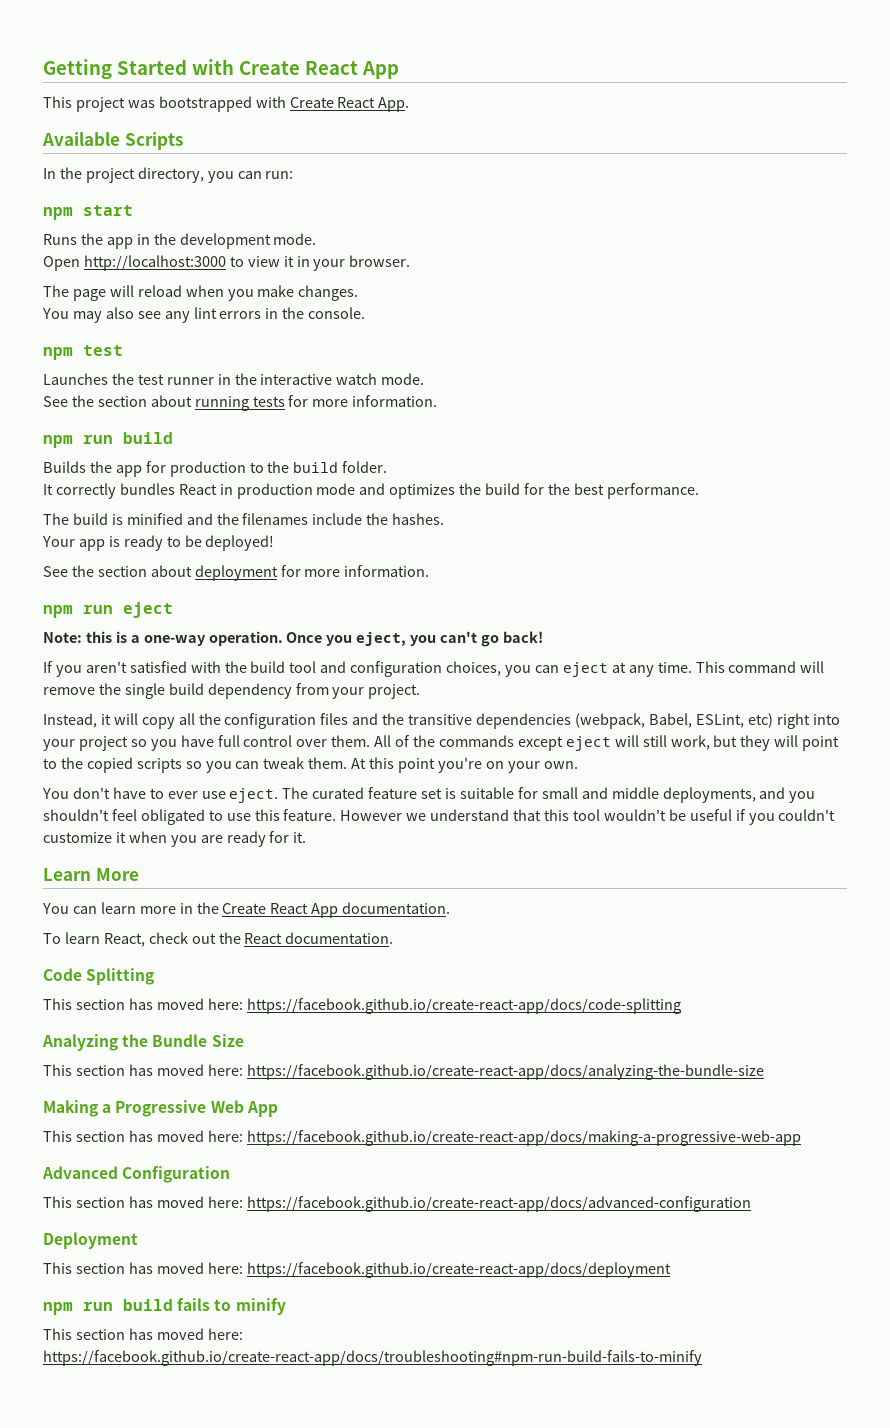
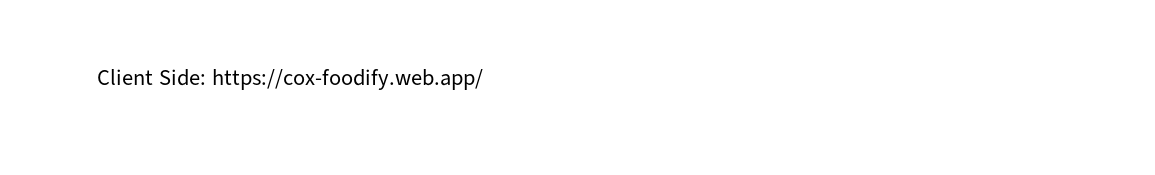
[43,59,399,79] [43,96,410,112] [42,132,183,150] [43,167,294,183] [43,205,133,220] [43,233,317,249] [43,255,411,271] [43,285,359,301] [42,307,366,323] [43,345,123,360] [43,373,425,385] [43,395,438,411] [43,432,173,448] [43,461,388,477] [43,483,699,499] [43,513,445,525] [42,535,275,551] [43,565,430,581] [43,602,173,618] [43,631,543,647] [43,661,825,677] [43,683,421,699] [43,713,840,729] [43,735,840,751] [43,757,578,773] [42,787,816,803] [43,809,836,825] [43,831,307,847] [43,868,139,881] [42,902,451,918] [43,932,394,947] [43,968,155,985] [43,998,681,1014] [42,1034,244,1051] [43,1064,764,1080] [43,1100,278,1117] [43,1130,801,1146] [42,1166,231,1183] [43,1196,751,1212] [43,1232,138,1249] [43,1262,671,1278] [43,1298,286,1315] [43,1328,243,1340] [43,1350,702,1366] Getting Started with Create React App // This project was bootstrapped with Create React App. // Available Scripts // In the project directory, you can run: // npm start // Runs the app in the development mode. // Open http://localhost:3000 to view it in your browser. // The page will reload when you make changes. // You may also see any lint errors in the console. // npm test // Launches the test runner in the interactive watch mode. // See the section about running tests for more information. // npm run build // Builds the app for production to the build folder. // It correctly bundles React in production mode and optimizes the build for the best performance. // The build is minified and the filenames include the hashes. // Your app is ready to be deployed! // See the section about deployment for more information. // npm run eject // Note: this is a one-way operation. Once you eject, you can't go back! // If you aren't satisfied with the build tool and configuration choices, you can eject at any time. This command will remove the single build dependency from your project. // Instead, it will copy all the configuration files and the transitive dependencies (webpack, Babel, ESLint, etc) right into your project so you have full control over them. All of the commands except eject will still work, but they will point to the copied scripts so you can tweak them. At this point you're on your own. // You don't have to ever use eject. The curated feature set is suitable for small and middle deployments, and you shouldn't feel obligated to use this feature. However we understand that this tool wouldn't be useful if you couldn't customize it when you are ready for it. // Learn More // You can learn more in the Create React App documentation. // To learn React, check out the React documentation. // Code Splitting // This section has moved here: https://facebook.github.io/create-react-app/docs/code-splitting // Analyzing the Bundle Size // This section has moved here: https://facebook.github.io/create-react-app/docs/analyzing-the-bundle-size // Making a Progressive Web App // This section has moved here: https://facebook.github.io/create-react-app/docs/making-a-progressive-web-app // Advanced Configuration // This section has moved here: https://facebook.github.io/create-react-app/docs/advanced-configuration // Deployment // This section has moved here: https://facebook.github.io/create-react-app/docs/deployment // npm run build fails to minify // This section has moved here: https://facebook.github.io/create-react-app/docs/troubleshooting#npm-run-build-fails-to-minify -> [97,69,484,90] Client Side: https://cox-foodify.web.app/

